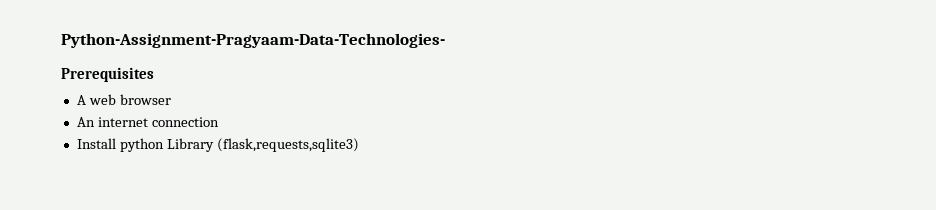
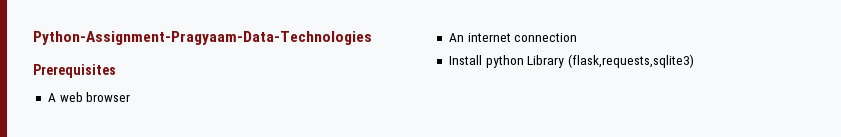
[61,33,445,48] Python-Assignment-Pragyaam-Data-Technologies- -> [33,31,372,45] Python-Assignment-Pragyaam-Data-Technologies

